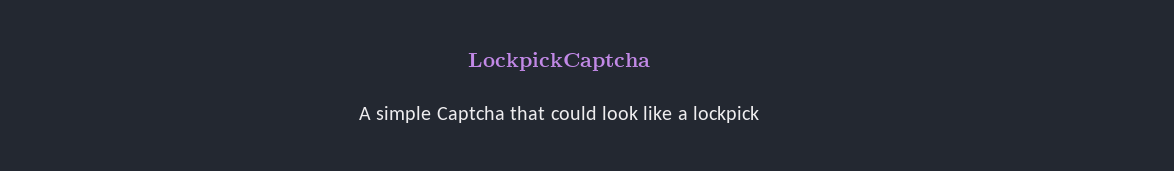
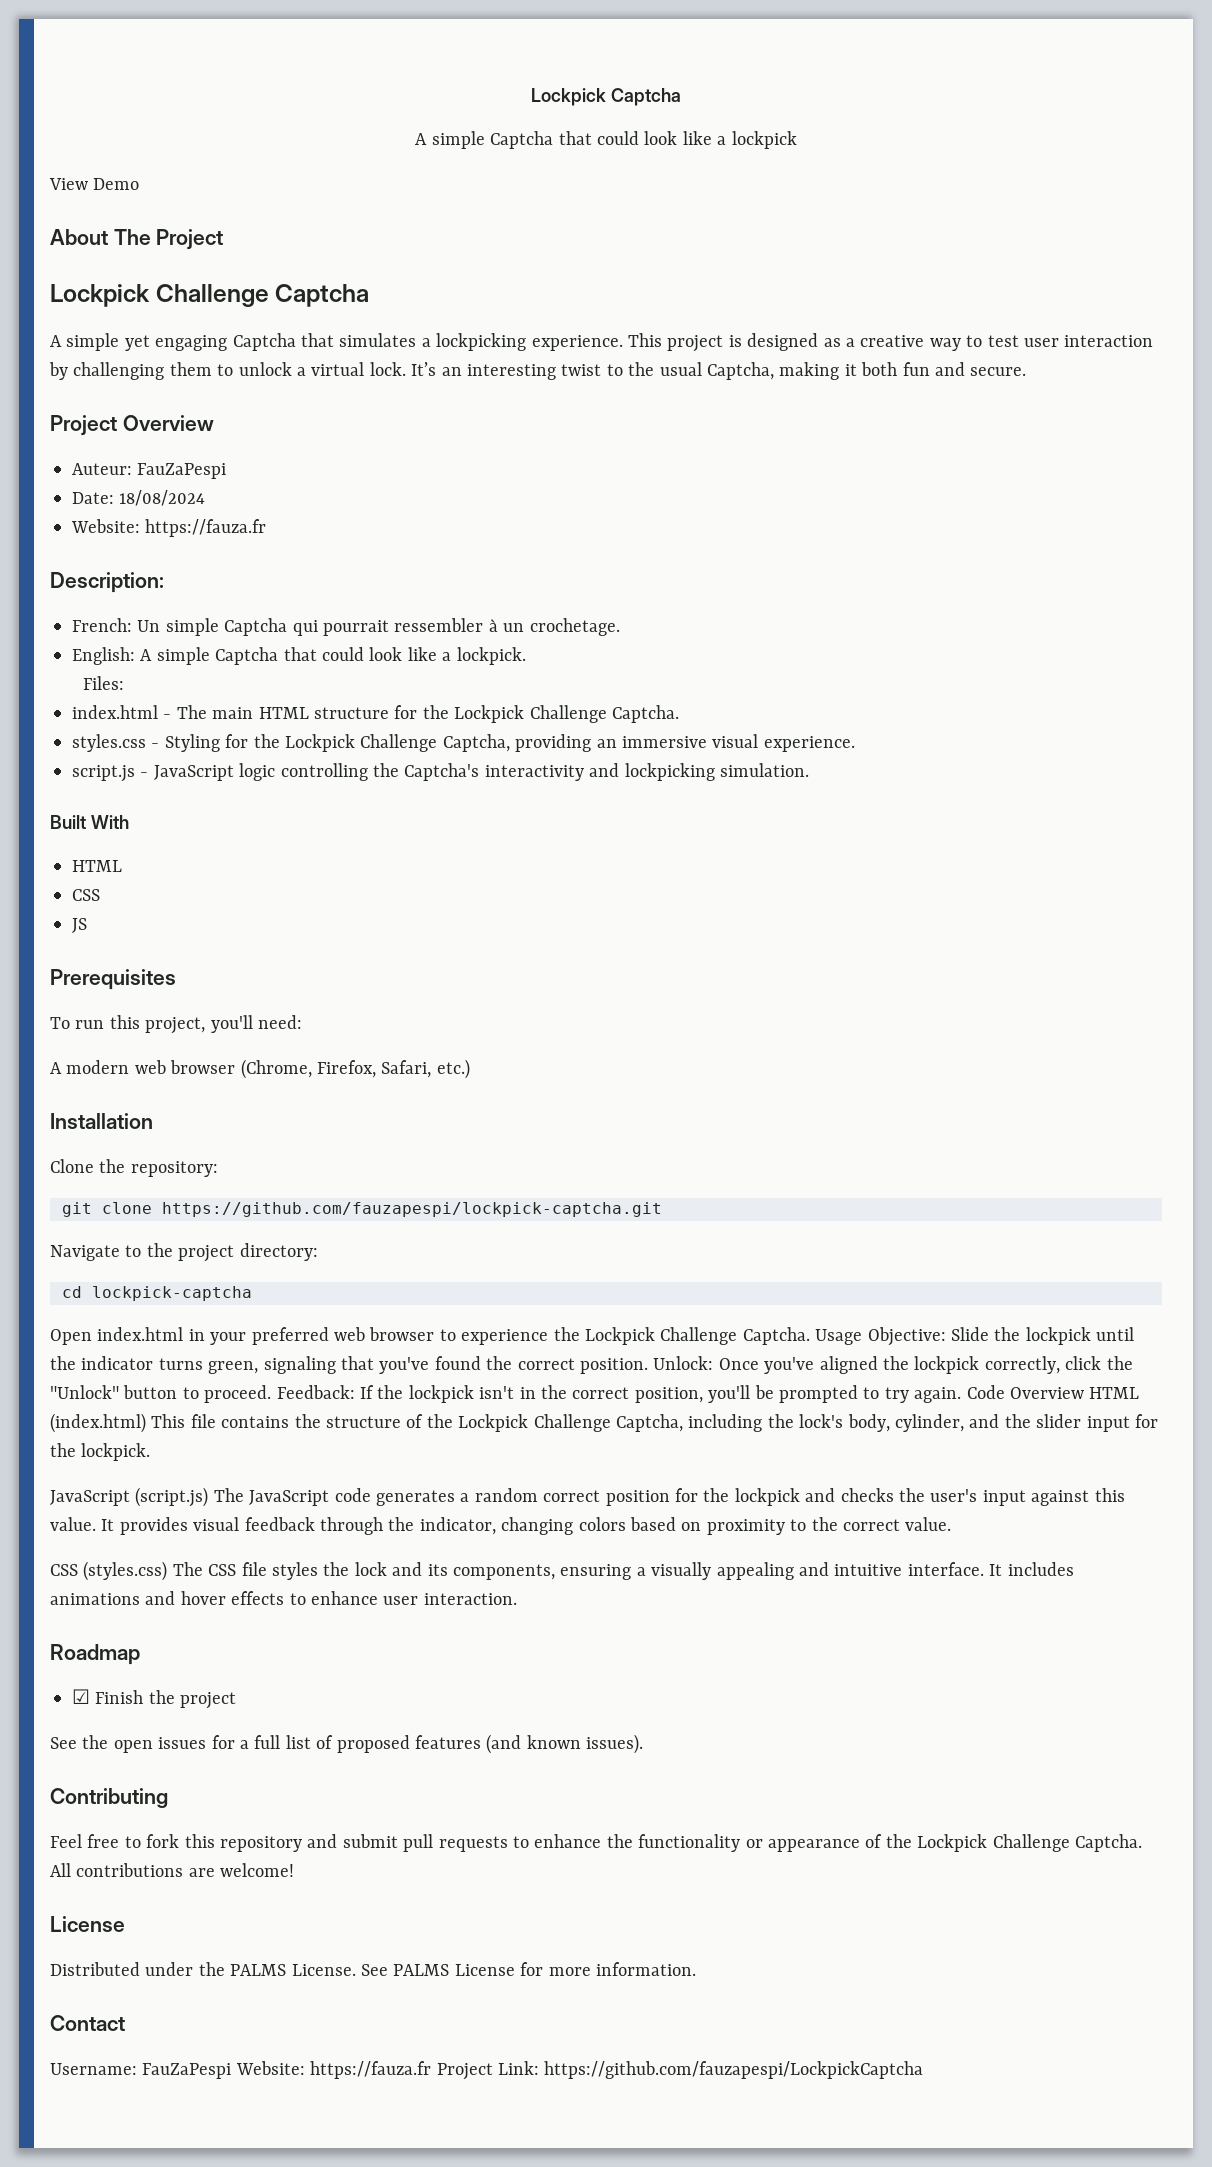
[468,52,650,71] LockpickCaptcha -> [531,88,681,106] Lockpick Captcha
(760, 114) none -> [49,178,140,190] [50,229,224,250] [50,284,370,307] [50,333,1154,352] [49,362,1027,380] [50,415,214,436] [72,463,227,479] [72,490,206,506] [71,519,267,537] [50,572,164,593] [72,618,620,636] [72,647,526,665] [82,676,124,690] [72,705,679,723] [72,734,855,752] [72,763,809,782] [50,815,129,829] [72,860,122,872] [72,889,100,901] [72,918,87,933] [50,969,176,990] [50,1015,302,1034] [50,1059,470,1079] [50,1113,153,1129] [50,1159,218,1177] [62,1202,662,1217] [50,1243,318,1262] [62,1286,252,1301] [50,1327,1135,1346] [50,1356,1133,1374] [50,1385,1140,1403] [50,1413,1158,1433] [50,1443,151,1461] [50,1487,1125,1507] [50,1517,952,1535] [50,1561,1074,1581] [50,1591,517,1605] [50,1644,140,1665] [72,1689,237,1709] [50,1734,644,1754] [50,1788,168,1808] [50,1834,1142,1852] [50,1863,295,1877] [50,1916,125,1932] [50,1962,696,1976] [50,2015,125,2031] [50,2061,924,2080] // View Demo // About The Project // Lockpick Challenge Captcha // A simple yet engaging Captcha that simulates a lockpicking experience. This project is designed as a creative way to test user interaction by challenging them to unlock a virtual lock. It’s an interesting twist to the usual Captcha, making it both fun and secure. // Project Overview // Auteur: FauZaPespi // Date: 18/08/2024 // Website: https://fauza.fr // Description: // French: Un simple Captcha qui pourrait ressembler à un crochetage. // English: A simple Captcha that could look like a lockpick. // Files: // index.html - The main HTML structure for the Lockpick Challenge Captcha. // styles.css - Styling for the Lockpick Challenge Captcha, providing an immersive visual experience. // script.js - JavaScript logic controlling the Captcha's interactivity and lockpicking simulation. // Built With // HTML // CSS // JS // Prerequisites // To run this project, you'll need: // A modern web browser (Chrome, Firefox, Safari, etc.) // Installation // Clone the repository: // git clone https://github.com/fauzapespi/lockpick-captcha.git // Navigate to the project directory: // cd lockpick-captcha // Open index.html in your preferred web browser to experience the Lockpick Challenge Captcha. Usage Objective: Slide the lockpick until the indicator turns green, signaling that you've found the correct position. Unlock: Once you've aligned the lockpick correctly, click the "Unlock" button to proceed. Feedback: If the lockpick isn't in the correct position, you'll be prompted to try again. Code Overview HTML (index.html) This file contains the structure of the Lockpick Challenge Captcha, including the lock's body, cylinder, and the slider input for the lockpick. // JavaScript (script.js) The JavaScript code generates a random correct position for the lockpick and checks the user's input against this value. It provides visual feedback through the indicator, changing colors based on proximity to the correct value. // CSS (styles.css) The CSS file styles the lock and its components, ensuring a visually appealing and intuitive interface. It includes animations and hover effects to enhance user interaction. // Roadmap // ☑ Finish the project // See the open issues for a full list of proposed features (and known issues). // Contributing // Feel free to fork this repository and submit pull requests to enhance the functionality or appearance of the Lockpick Challenge Captcha. All contributions are welcome! // License // Distributed under the PALMS License. See PALMS License for more information. // Contact // Username: FauZaPespi Website: https://fauza.fr Project Link: https://github.com/fauzapespi/LockpickCaptcha

